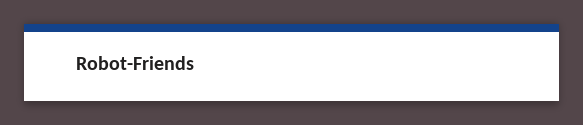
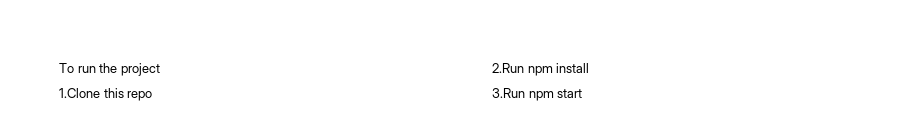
[76,56,194,70] Robot-Friends -> [59,63,160,76] [59,88,153,101] [492,63,590,76] [492,88,583,101] To run the project // 1.Clone this repo // 2.Run npm install // 3.Run npm start

